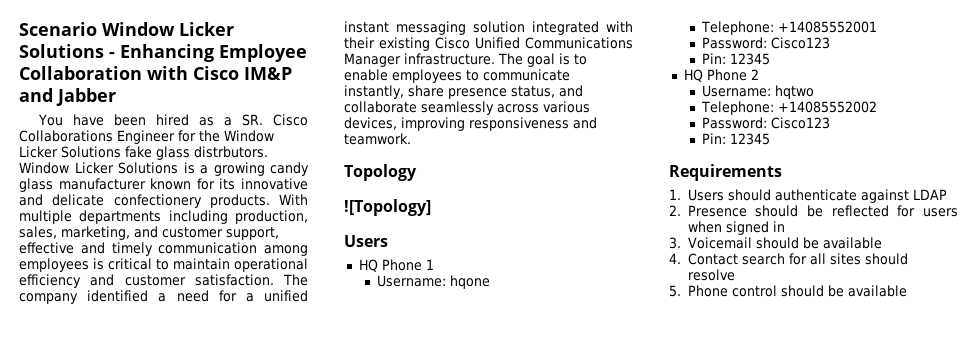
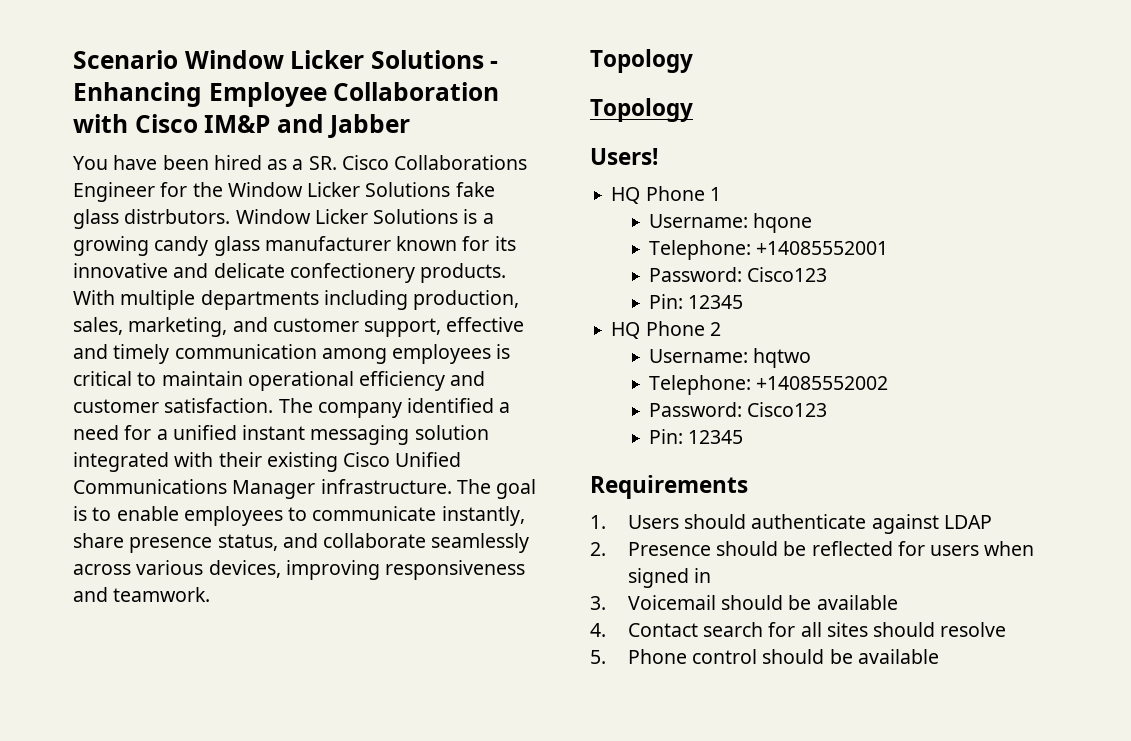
[344,199,431,216] [344,235,388,247] ![Topology] // Users -> [590,98,693,122] [590,148,658,165] Topology // Users!

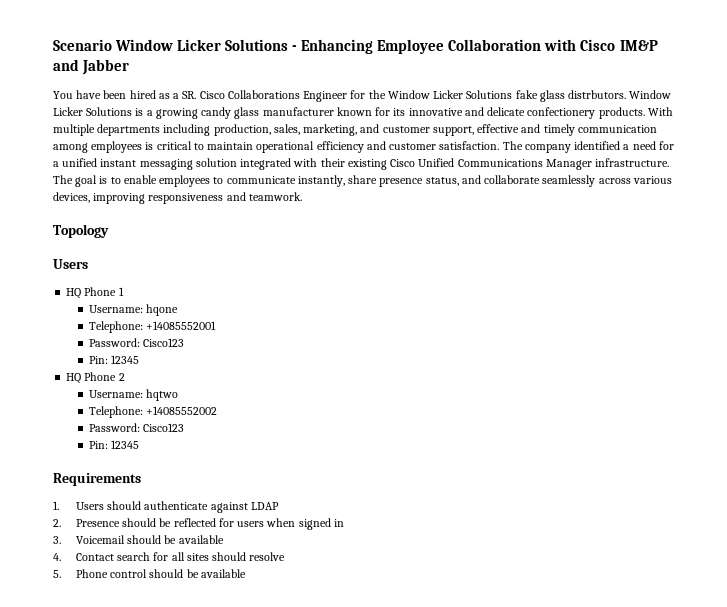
[590,98,693,122] [590,148,658,165] Topology // Users! -> [53,259,88,269] Users

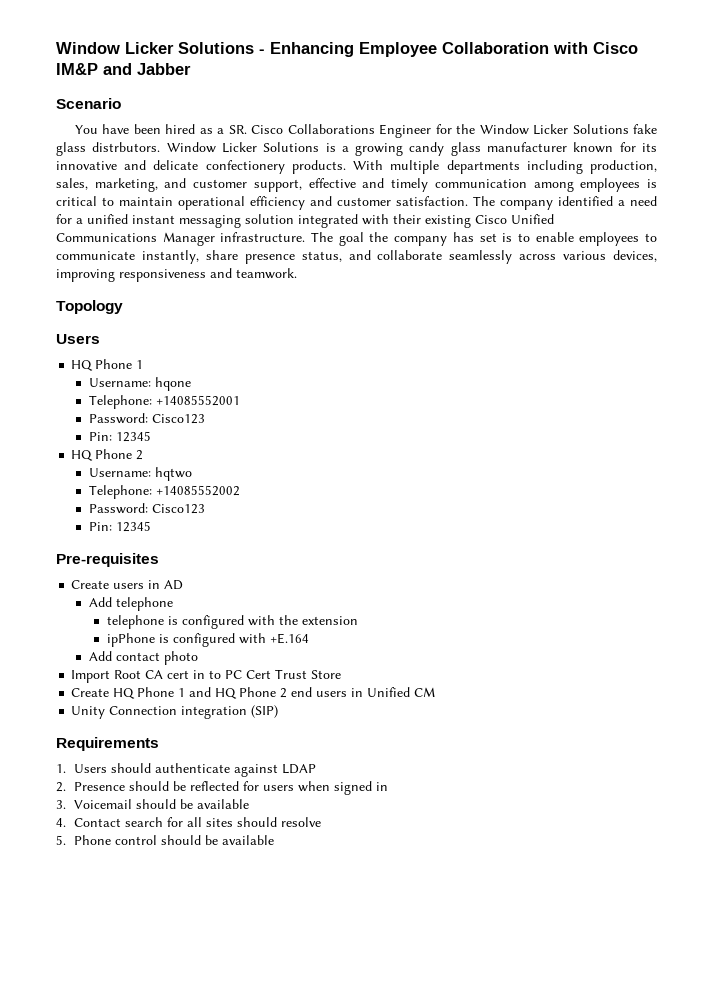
[53,39,112,51] Scenario -> (56, 48) none
(130, 67) none -> [56,98,121,109] // Scenario
(98, 181) none -> [369,232,497,246] the company has set
(140, 444) none -> [56,553,159,567] [71,580,184,590] [89,597,174,611] [106,615,358,629] [106,633,309,647] [89,651,199,665] [71,669,342,683] [71,687,436,699] [71,705,279,719] // Pre-requisites // Create users in AD // Add telephone // telephone is configured with the extension // ipPhone is configured with +E.164 // Add contact photo // Import Root CA cert in to PC Cert Trust Store // Create HQ Phone 1 and HQ Phone 2 end users in Unified CM // Unity Connection integration (SIP)

